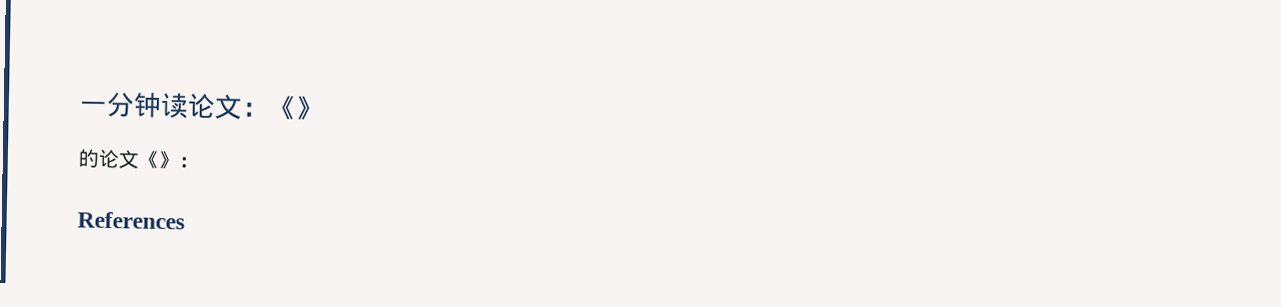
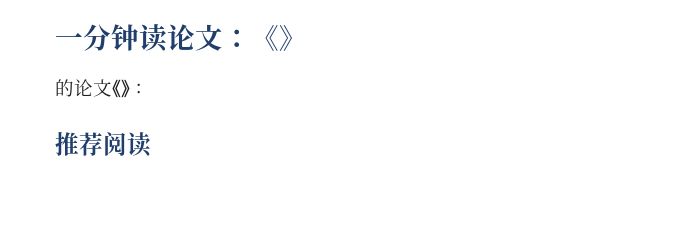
[77,211,185,230] References -> [55,132,152,157] 推荐阅读

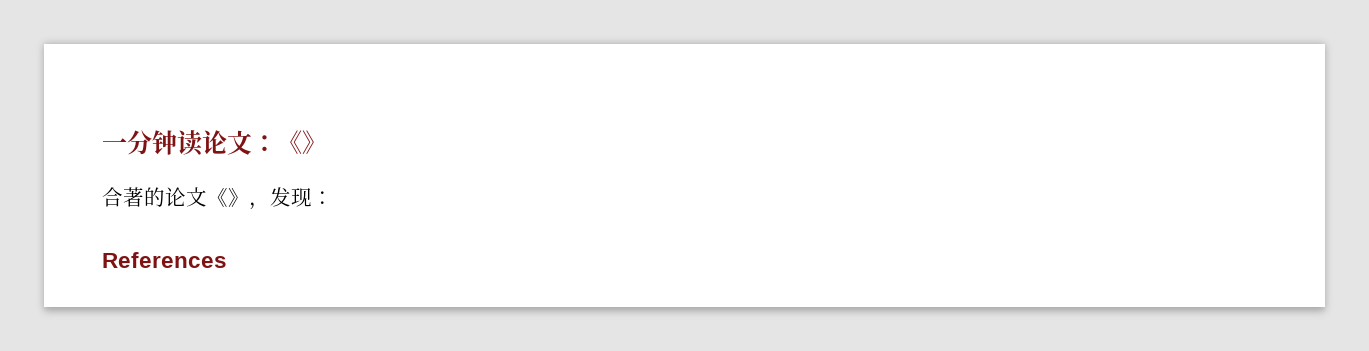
(307, 37) none -> [102,187,144,207] 合著
(130, 88) none -> [249,187,312,210] ，发现
[55,132,152,157] 推荐阅读 -> [102,252,227,268] References

